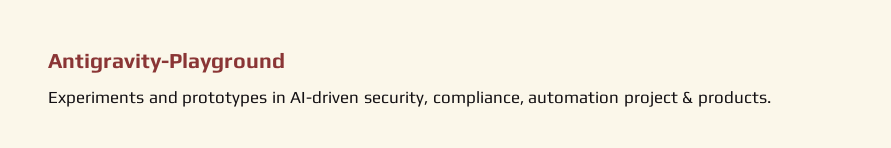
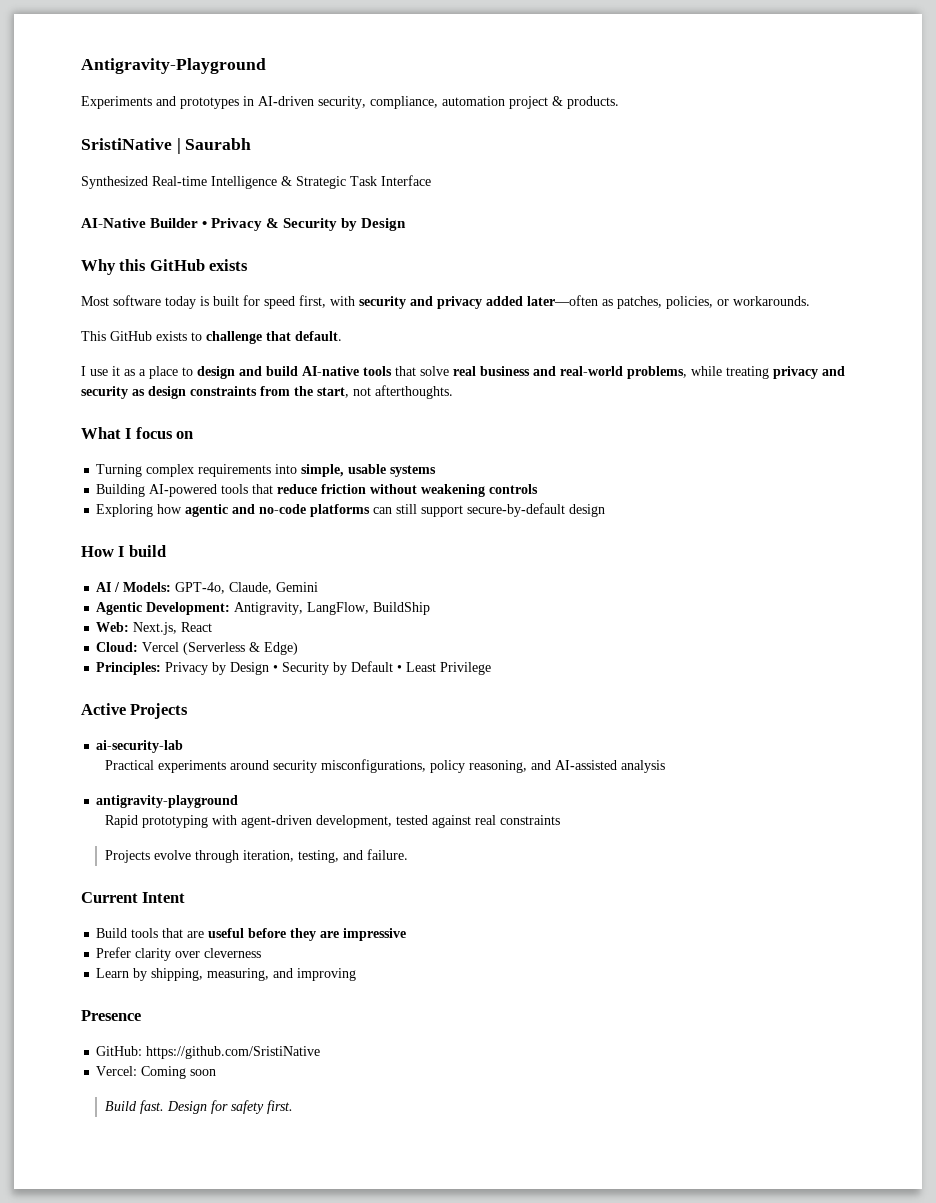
(771, 99) none -> [81,138,252,154] [81,175,431,189] [81,218,407,231] [81,259,249,275] [81,295,810,309] [81,331,342,344] [81,366,845,379] [81,385,453,399] [81,427,194,439] [96,464,437,477] [96,484,539,497] [96,503,606,517] [81,545,166,557] [96,582,319,594] [96,602,431,615] [96,622,213,635] [96,642,299,655] [96,661,492,675] [81,703,189,719] [96,740,184,753] [104,759,665,773] [96,795,239,808] [104,815,560,828] [104,849,408,863] [81,892,186,903] [96,928,407,941] [96,947,262,961] [96,968,357,981] [81,1010,141,1021] [96,1046,321,1059] [96,1066,217,1079] [104,1100,293,1114] // SristiNative | Saurabh // Synthesized Real-time Intelligence & Strategic Task Interface // AI-Native Builder • Privacy & Security by Design // Why this GitHub exists // Most software today is built for speed first, with security and privacy added later—often as patches, policies, or workarounds. // This GitHub exists to challenge that default. // I use it as a place to design and build AI-native tools that solve real business and real-world problems, while treating privacy and security as design constraints from the start, not afterthoughts. // What I focus on // Turning complex requirements into simple, usable systems // Building AI-powered tools that reduce friction without weakening controls // Exploring how agentic and no-code platforms can still support secure-by-default design // How I build // AI / Models: GPT-4o, Claude, Gemini // Agentic Development: Antigravity, LangFlow, BuildShip // Web: Next.js, React // Cloud: Vercel (Serverless & Edge) // Principles: Privacy by Design • Security by Default • Least Privilege // Active Projects // ai-security-lab // Practical experiments around security misconfigurations, policy reasoning, and AI-assisted analysis // antigravity-playground // Rapid prototyping with agent-driven development, tested against real constraints // Projects evolve through iteration, testing, and failure. // Current Intent // Build tools that are useful before they are impressive // Prefer clarity over cleverness // Learn by shipping, measuring, and improving // Presence // GitHub: https://github.com/SristiNative // Vercel: Coming soon // Build fast. Design for safety first.

